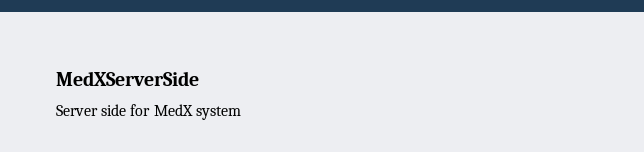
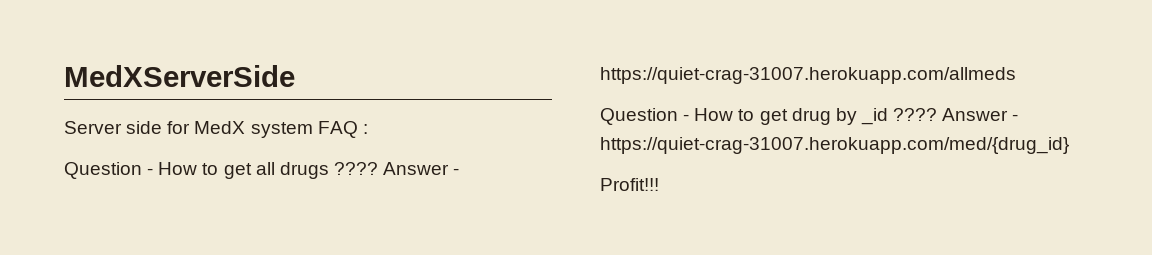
(241, 113) none -> [317,121,368,138] [64,162,460,179] [600,67,1016,84] [600,108,1019,125] [600,137,1069,154] [600,178,659,191] FAQ : // Question - How to get all drugs ???? Answer - https://quiet-crag-31007.herokuapp.com/allmeds // Question - How to get drug by _id ???? Answer - https://quiet-crag-31007.herokuapp.com/med/{drug_id} // Profit!!!

